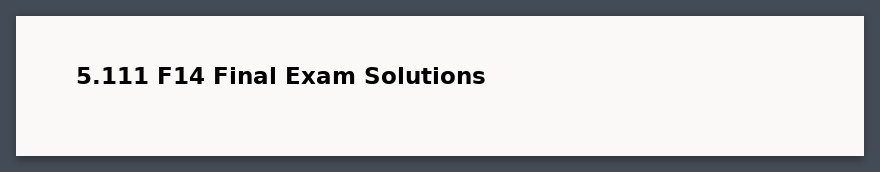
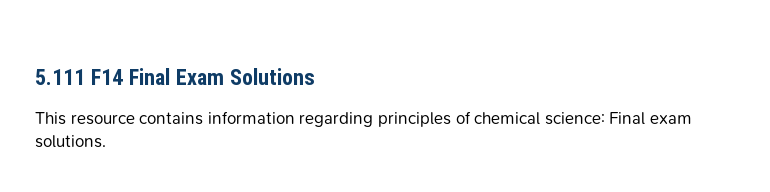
(486, 75) none -> [35,111,692,127] [35,135,106,148] // This resource contains information regarding principles of chemical science: Final exam solutions.

